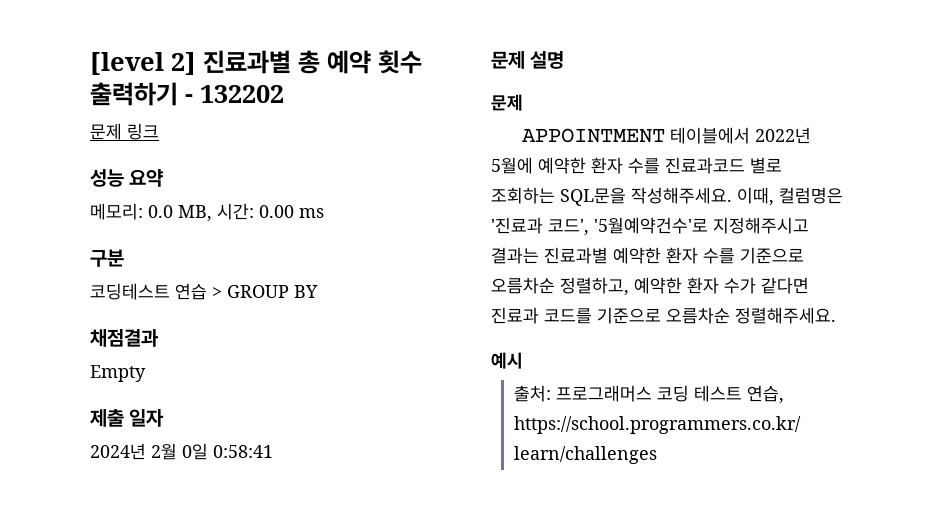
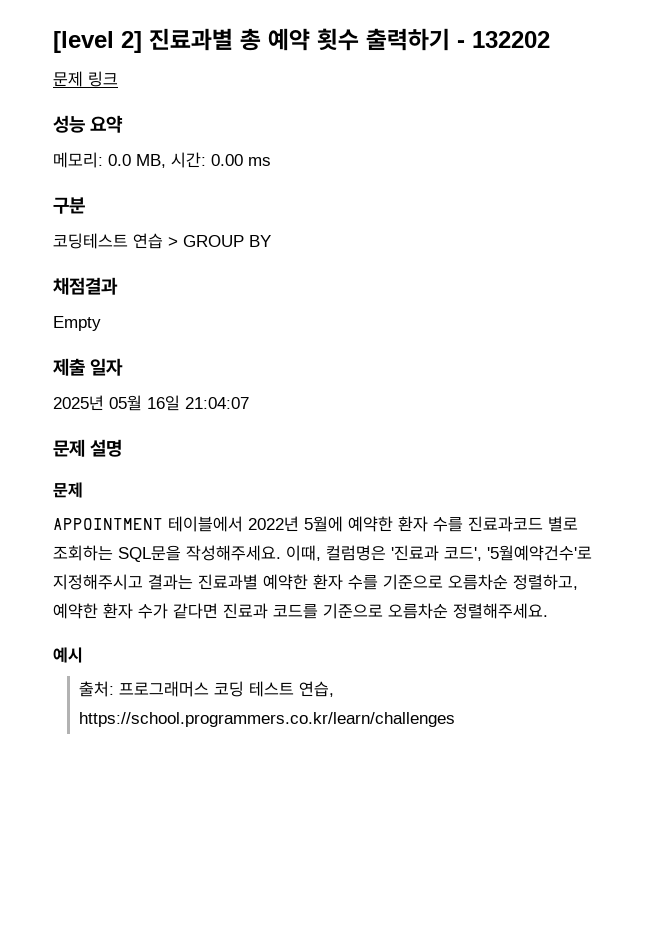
[90,443,273,460] 2024년 2월 0일 0:58:41 -> [53,395,249,411] 2025년 05월 16일 21:04:07

